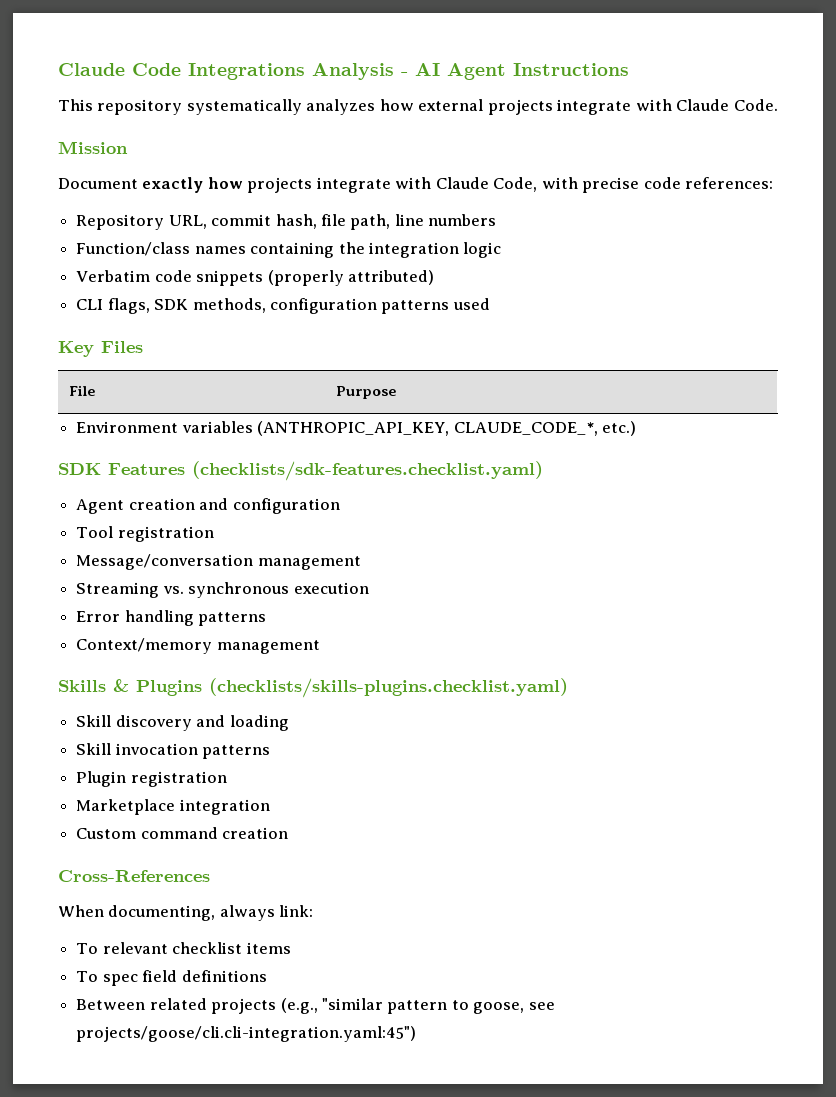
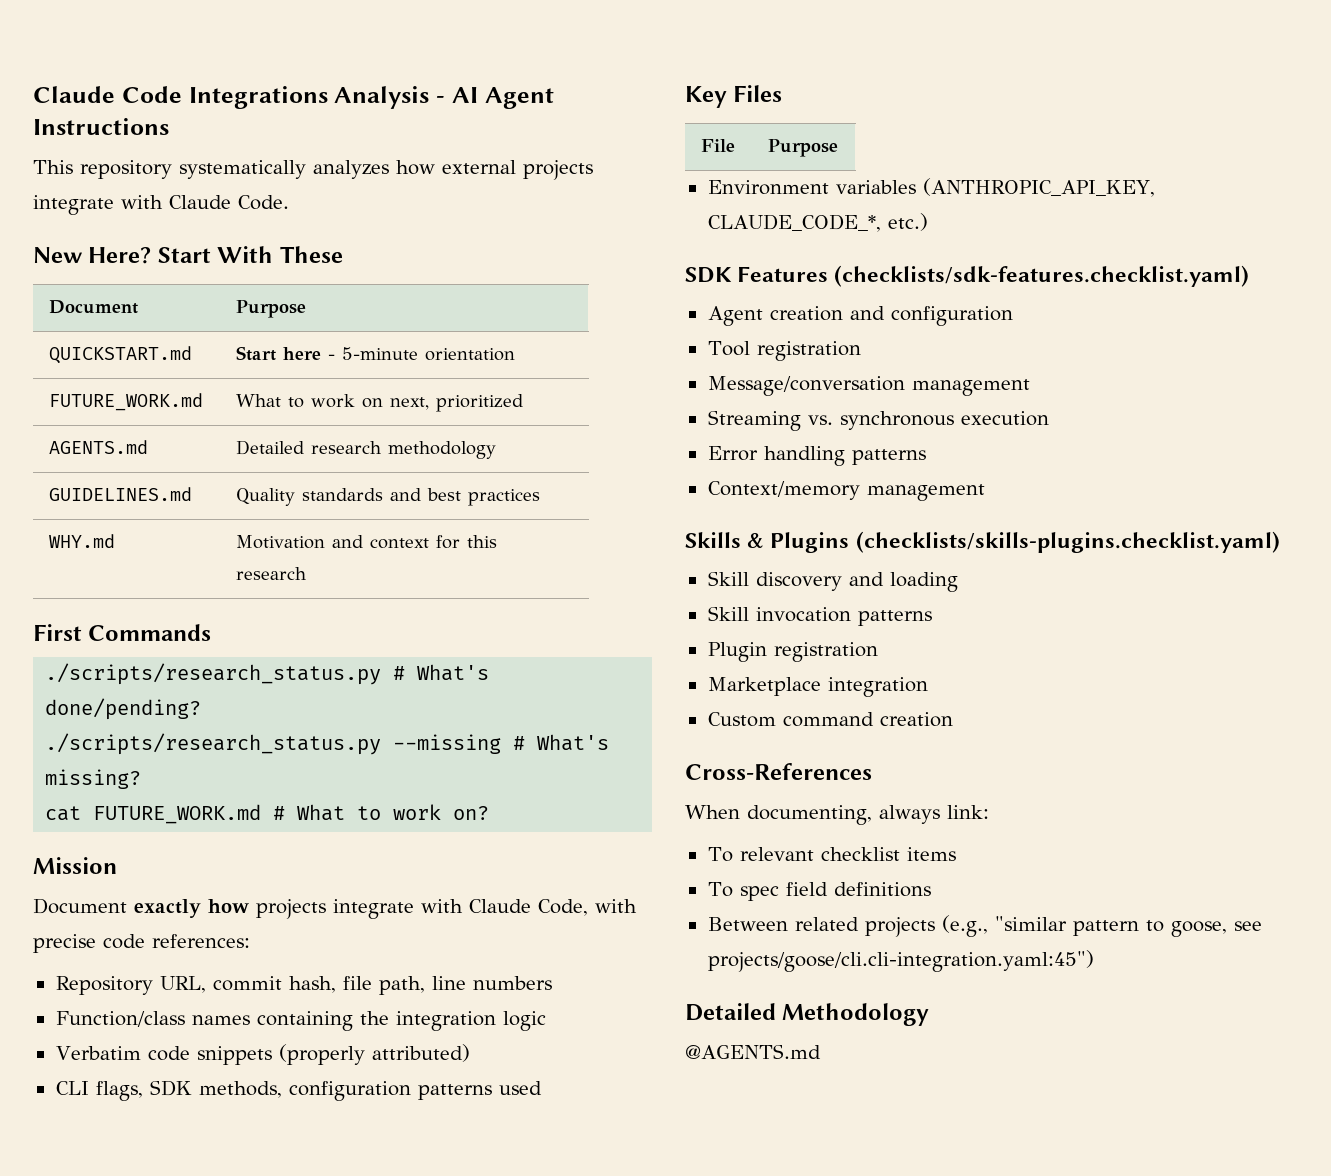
(778, 105) none -> [33,246,343,264] [49,300,139,314] [236,300,307,318] [49,346,193,364] [236,346,516,361] [49,393,204,411] [236,394,524,412] [49,440,149,454] [236,440,497,459] [49,487,193,501] [236,488,541,506] [49,534,116,548] [236,535,498,549] [236,567,307,580] [33,624,212,641] [45,663,490,685] [45,698,202,720] [45,733,610,755] [45,769,142,789] [45,804,490,824] // New Here? Start With These // Document | Purpose // QUICKSTART.md | Start here - 5-minute orientation // FUTURE_WORK.md | What to work on next, prioritized // AGENTS.md | Detailed research methodology // GUIDELINES.md | Quality standards and best practices // WHY.md | Motivation and context for this research // First Commands // ./scripts/research_status.py # What's done/pending? // ./scripts/research_status.py --missing # What's missing? // cat FUTURE_WORK.md # What to work on?
(417, 1034) none -> [685,1003,930,1026] [685,1044,821,1059] // Detailed Methodology // @AGENTS.md

